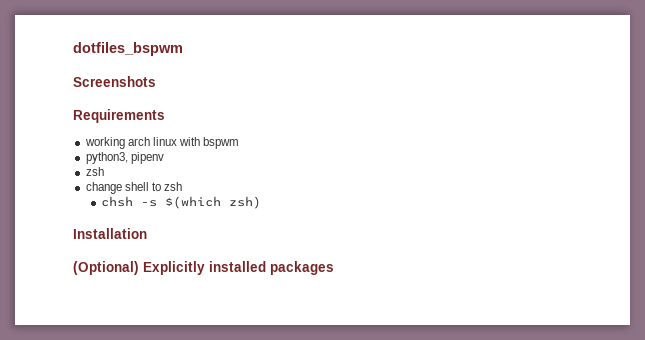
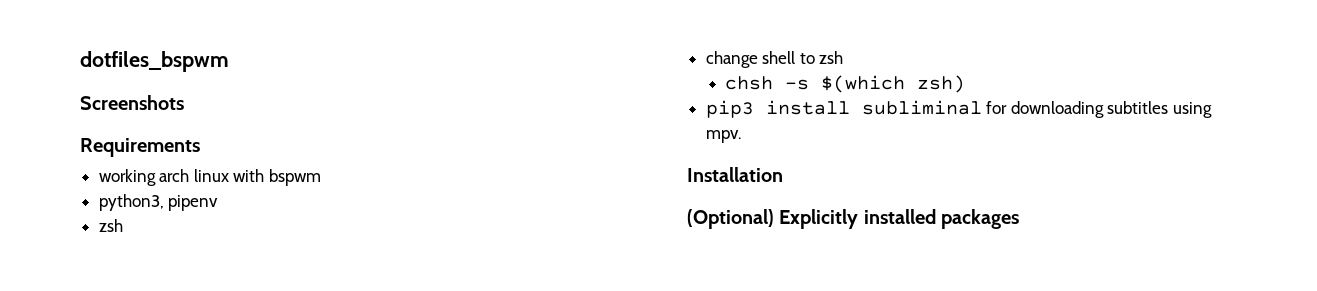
(262, 202) none -> [705,100,1213,118] [705,130,741,143] // pip3 install subliminal for downloading subtitles using mpv.

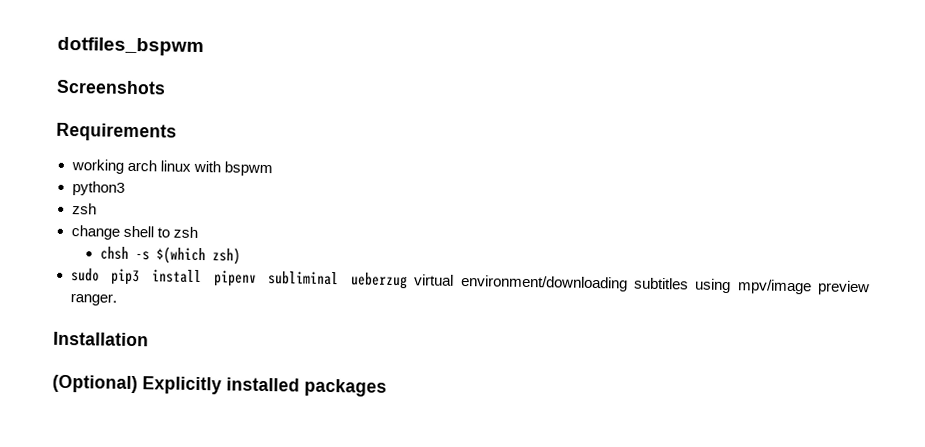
[98,194,219,211] python3, pipenv -> [71,181,125,196] python3
(965, 84) none -> [70,268,100,282] sudo
[861,100,1213,118] [705,130,741,143] subliminal for downloading subtitles using mpv. -> [213,270,870,296] [69,293,117,306] pipenv subliminal ueberzug virtual environment/downloading subtitles using mpv/image preview ranger.

